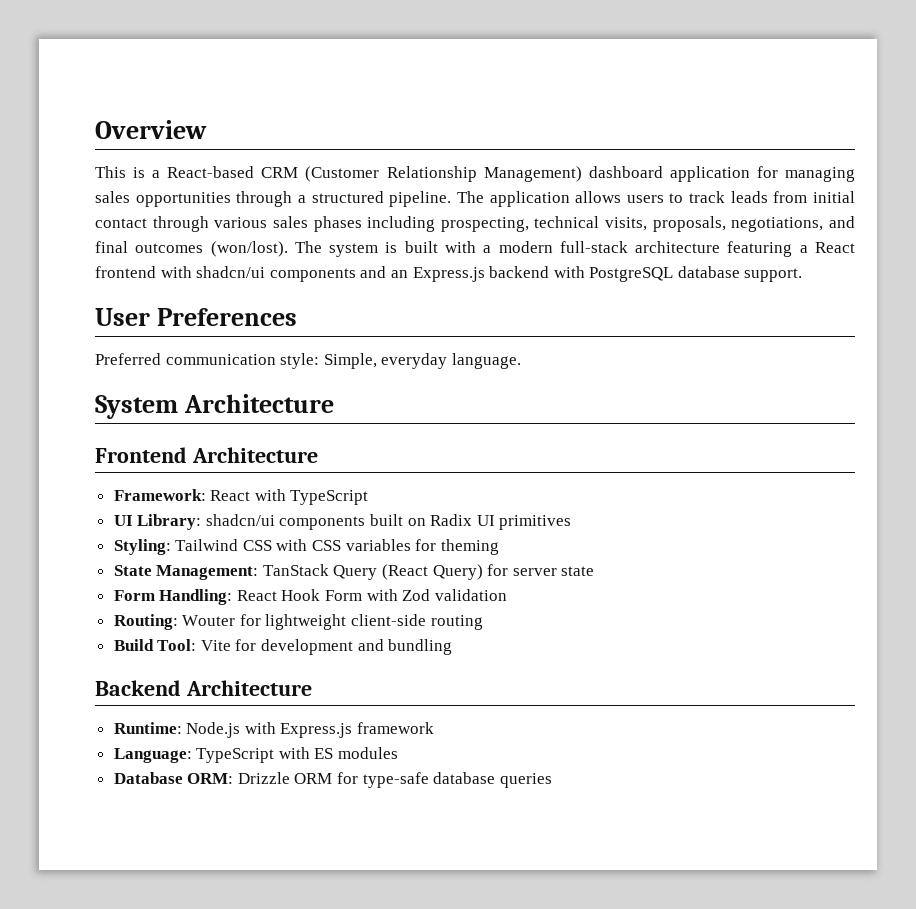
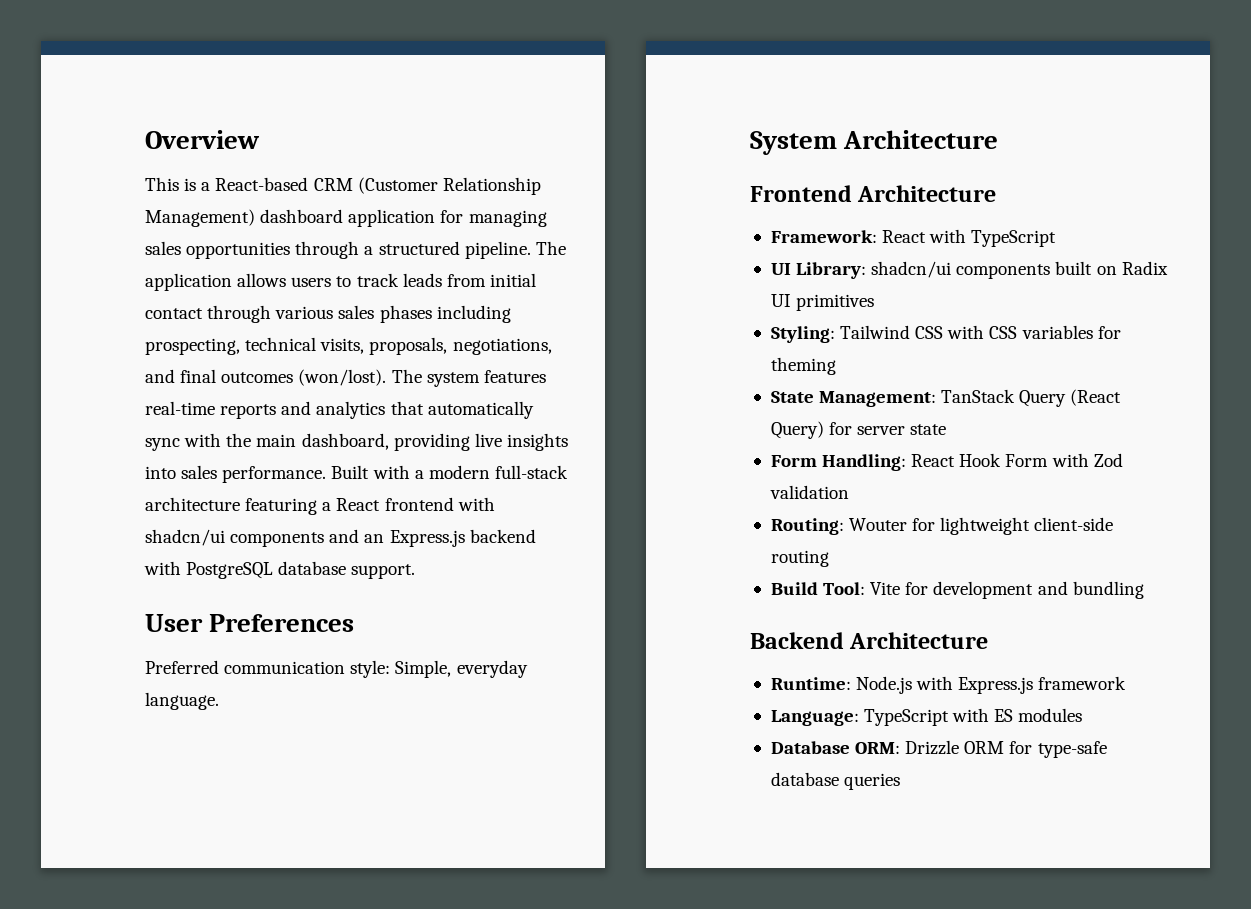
[385,241,438,253] is built -> [483,370,546,383] [145,401,534,419] [145,433,568,451] [145,465,370,483] features real-time reports and analytics that automatically sync with the main dashboard, providing live insights into sales performance. Built

